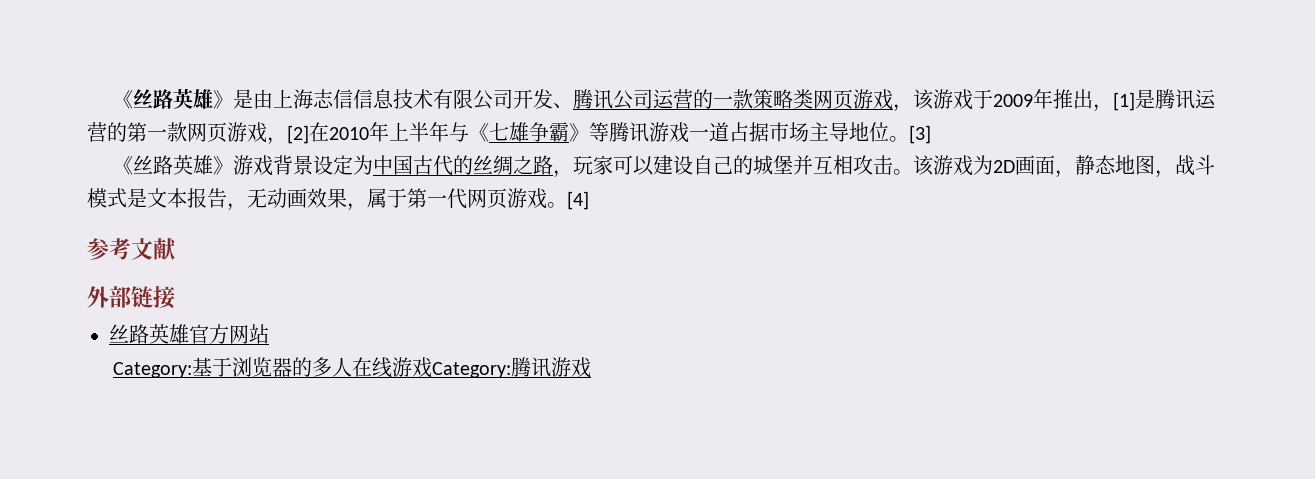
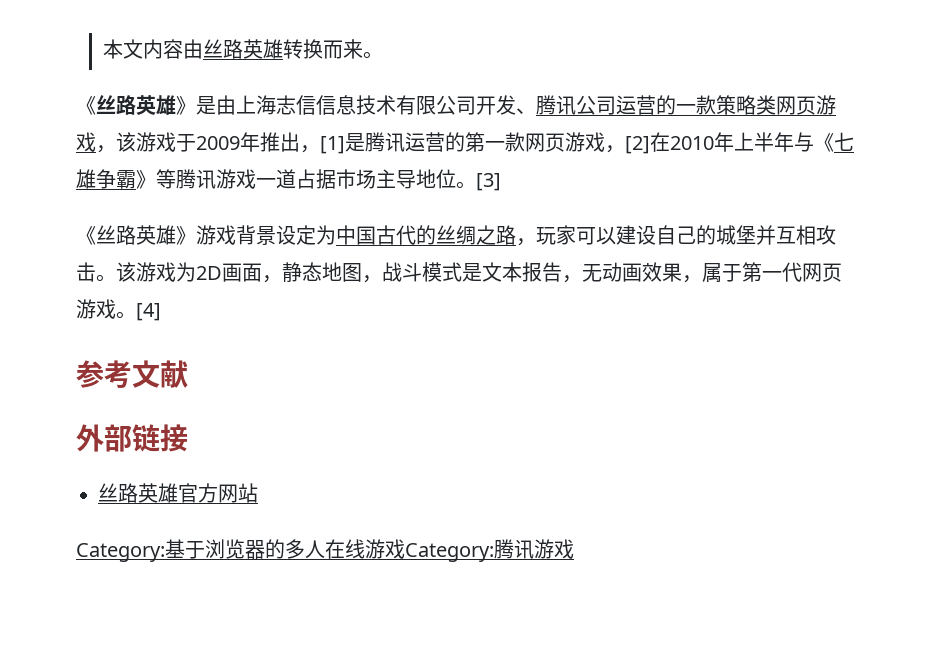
(113, 99) none -> [102,39,383,59] 本文内容由丝路英雄转换而来。 //

